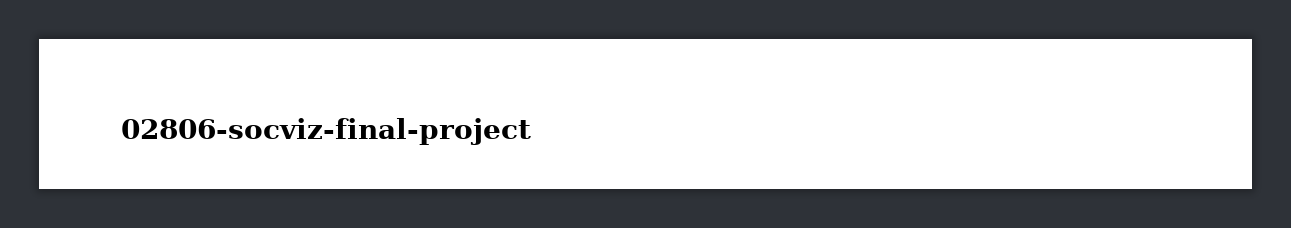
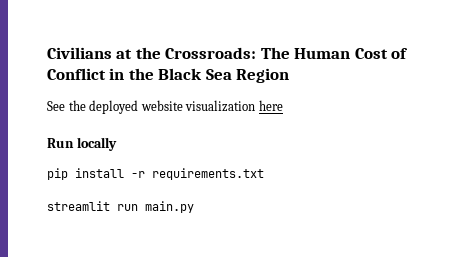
[121,118,531,145] 02806-socviz-final-project -> [47,47,409,59] [47,68,290,83] [47,100,283,114] [47,137,117,151] [47,168,264,180] [47,201,194,213] Civilians at the Crossroads: The Human Cost of Conflict in the Black Sea Region // See the deployed website visualization here // Run locally // pip install -r requirements.txt // streamlit run main.py

